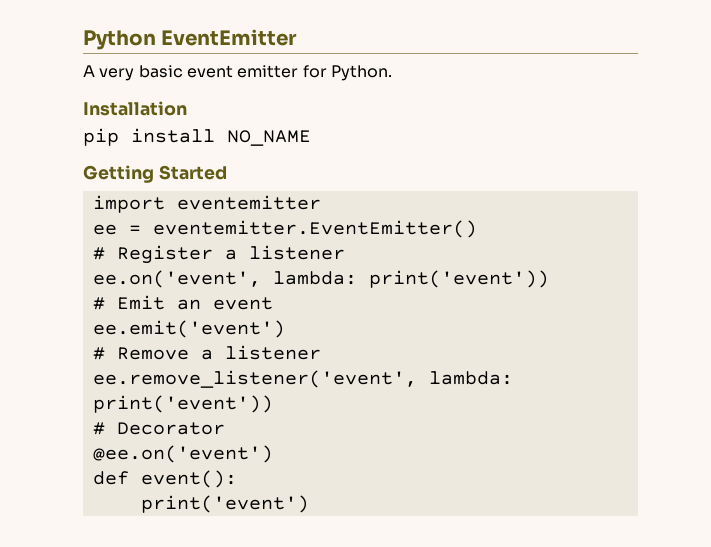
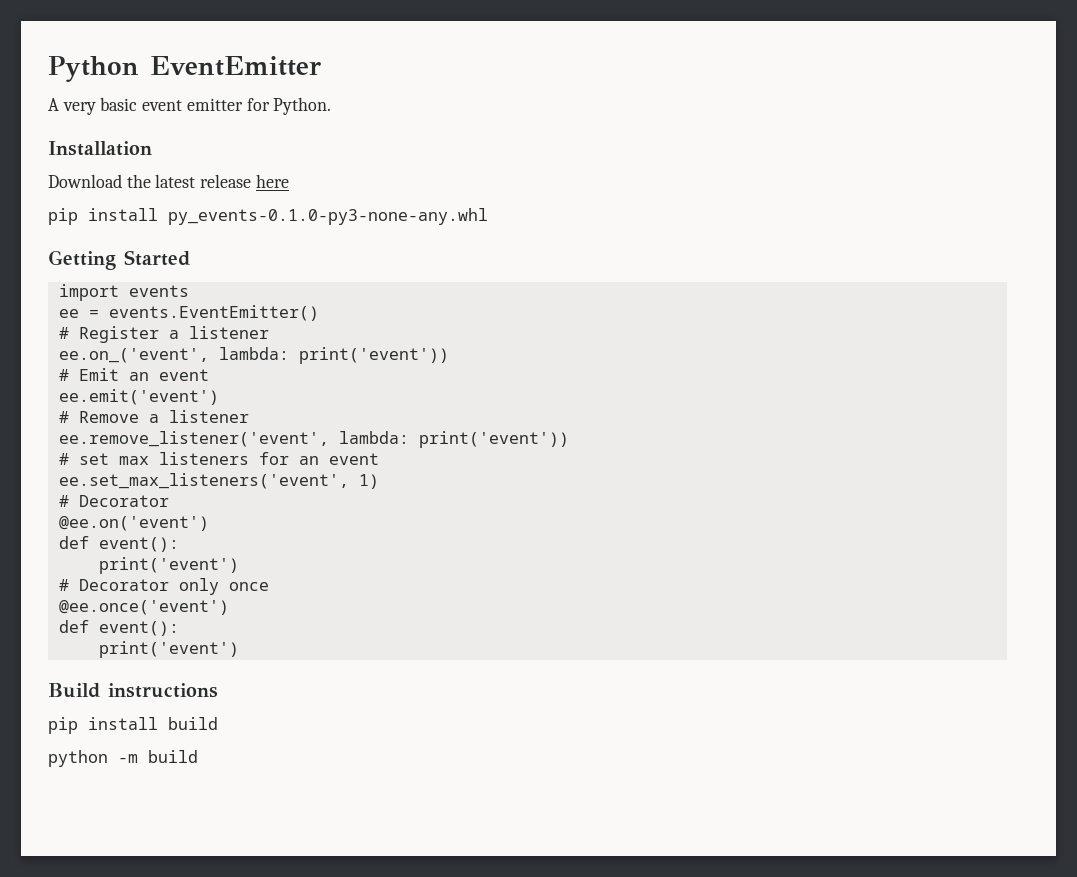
[83,128,311,146] // pip install NO_NAME -> [48,174,289,188] [48,208,488,225] // Download the latest release here // pip install py_events-0.1.0-py3-none-any.whl
[176,195,321,210] eventemitter -> [128,285,189,297] events
[152,220,477,238] eventemitter.EventEmitter() -> [108,305,319,321] events.EventEmitter()
[92,270,261,288] ee.on('event', -> [58,348,209,363] ee.on_('event',
(273, 404) none -> [58,452,379,465] [58,473,379,489] // # set max listeners for an event // ee.set_max_listeners('event', 1)
(309, 504) none -> [58,578,269,595] [58,600,229,615] [58,620,179,636] [98,641,239,658] [48,683,218,698] [48,717,218,734] [48,750,198,767] // # Decorator only once // @ee.once('event') // def event(): // print('event') // Build instructions // pip install build // python -m build

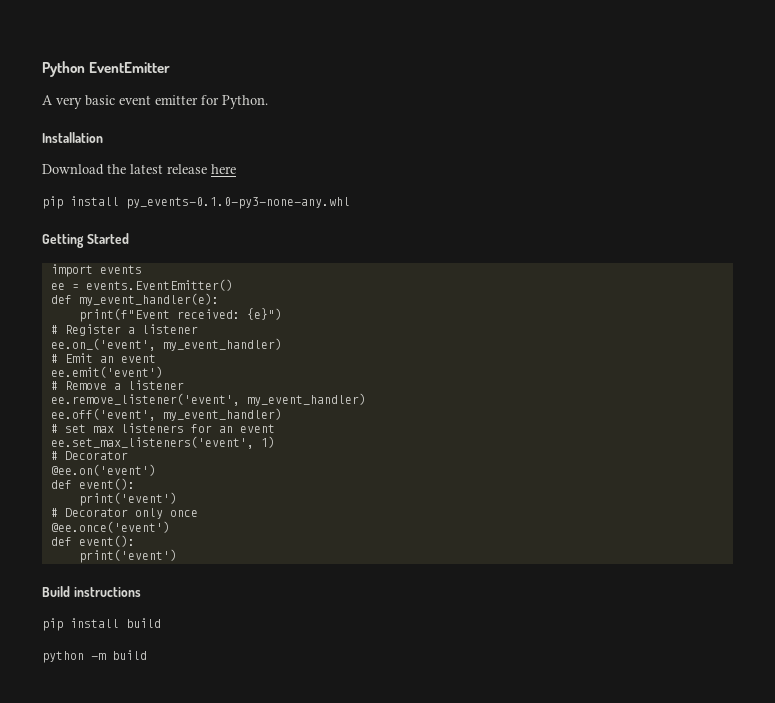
(319, 313) none -> [50,293,219,306] [78,308,282,322] // def my_event_handler(e): // print(f"Event received: {e}")
[218,347,449,364] lambda: print('event')) -> [162,338,282,351] my_event_handler)
[338,431,569,448] lambda: print('event')) -> [246,393,366,406] [50,408,282,421] my_event_handler) // ee.off('event', my_event_handler)

